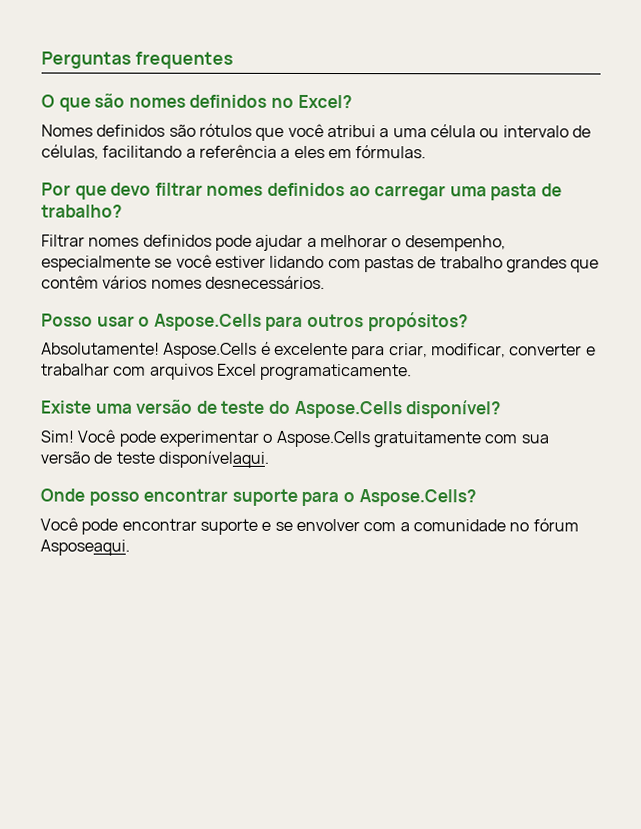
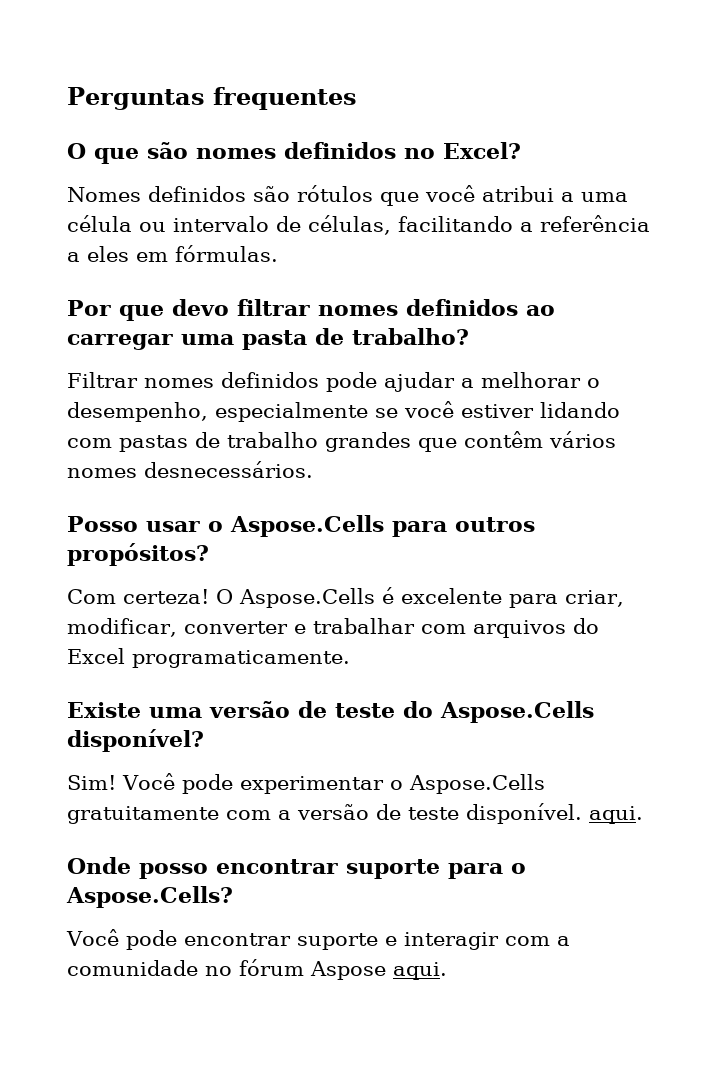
[41,342,160,355] Absolutamente! -> [67,589,233,604] Com certeza! O
(214, 371) none -> [572,618,599,634] do
[520,434,549,444] [40,450,269,468] sua versão de teste disponívelaqui. -> [278,803,643,824] a versão de teste disponível. aqui.
[274,518,360,532] se envolver -> [403,932,499,950] interagir
[40,539,130,556] Asposeaqui. -> [310,961,447,980] Aspose aqui.

